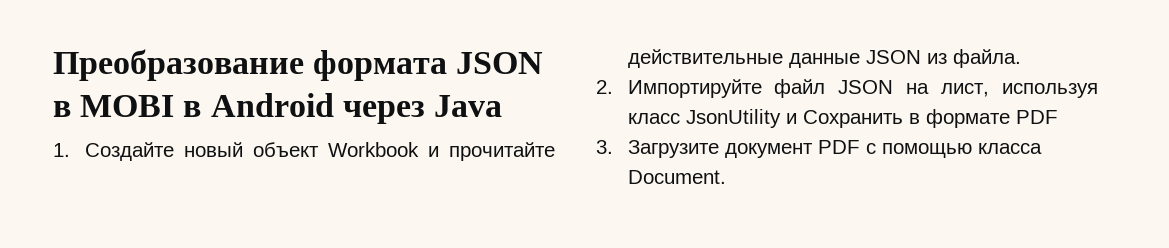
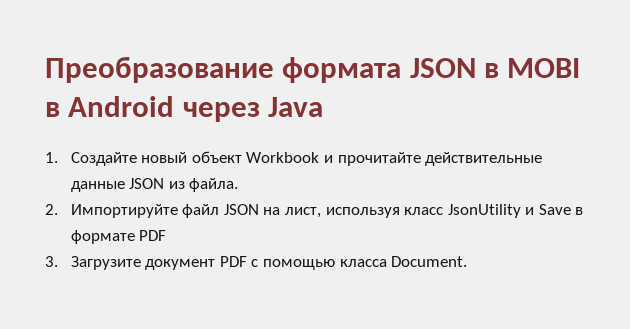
[802,110,903,128] Сохранить -> [538,204,571,215] Save

